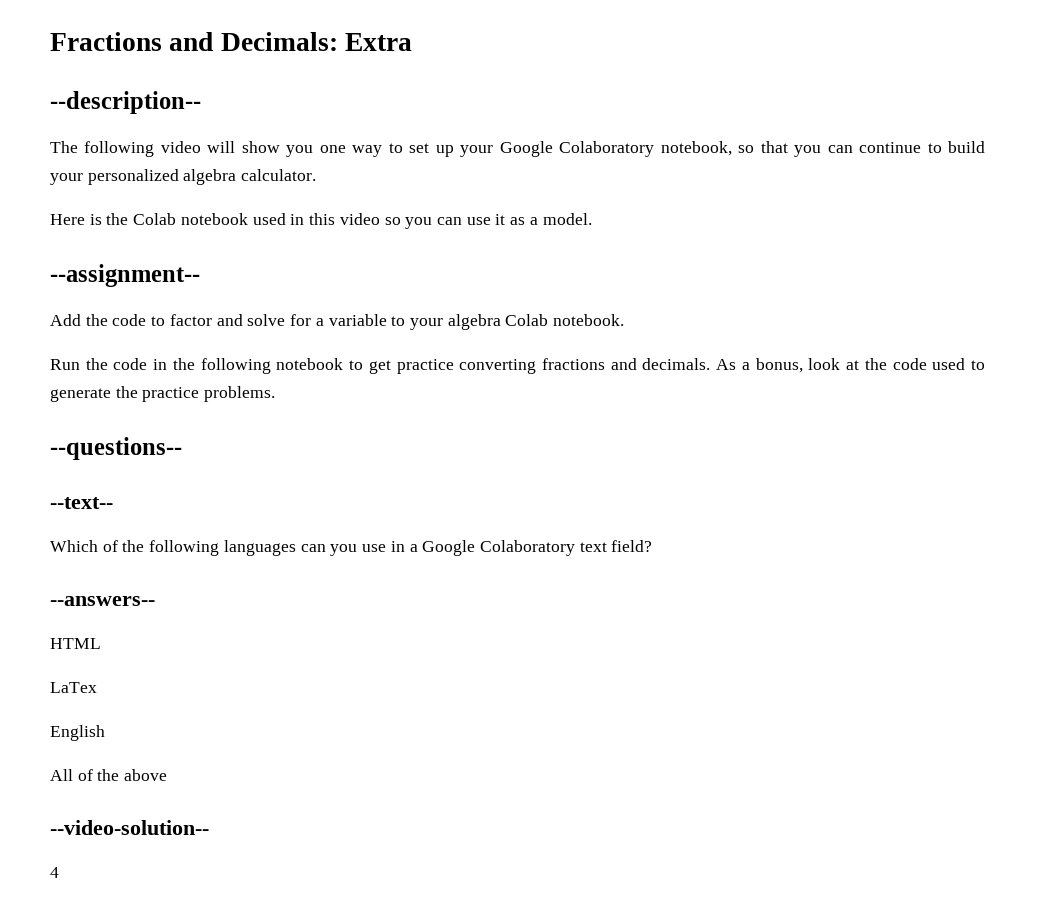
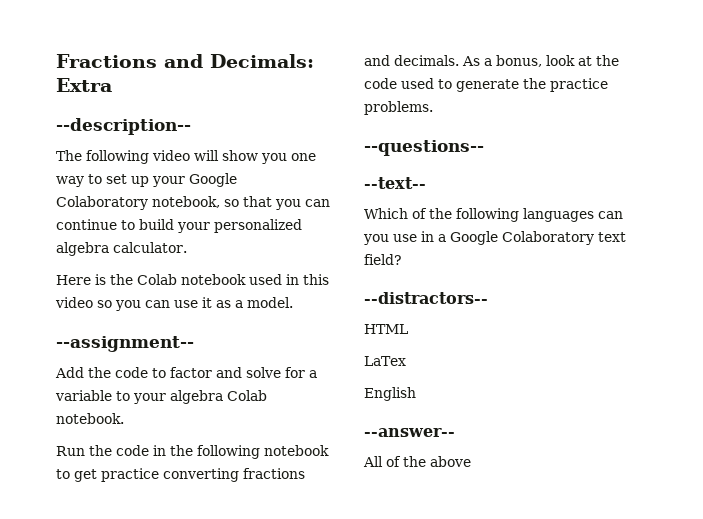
[50,596,155,606] --answers-- -> [364,292,488,304] --distractors--
(105, 733) none -> [364,428,455,437] // --answer--
[50,820,209,835] [50,867,59,878] // --video-solution-- // 4 -> (471, 461) none

